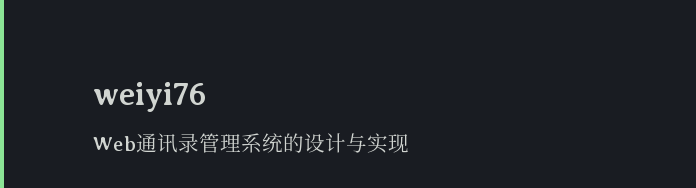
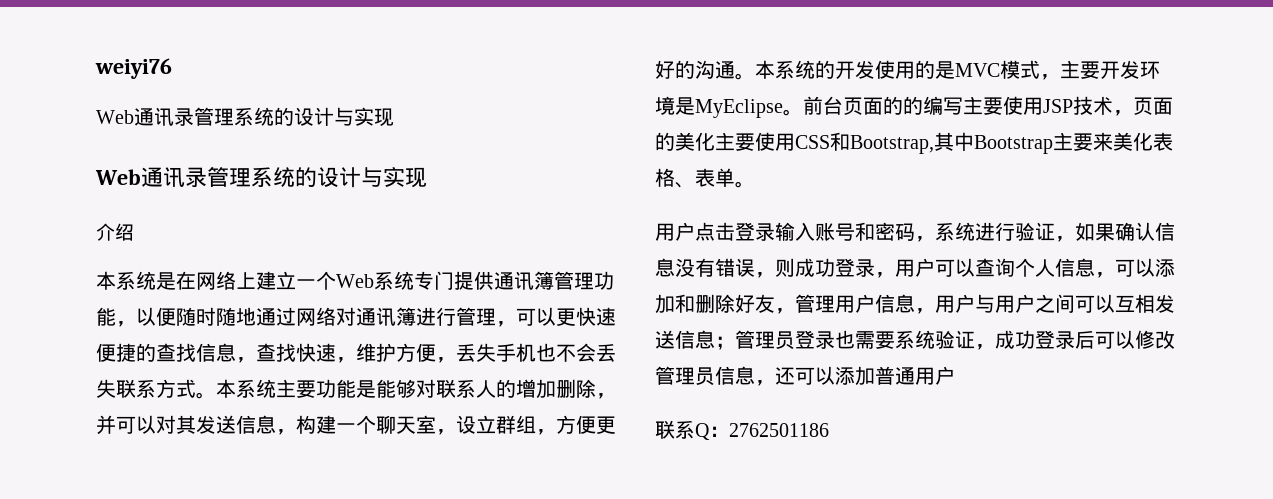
(409, 143) none -> [95,167,427,188] [96,223,134,241] [96,271,614,290] [96,307,616,327] [96,343,616,363] [96,379,616,399] [96,415,616,435] [655,60,1160,80] [655,96,1173,118] [655,132,1173,154] [655,168,755,188] [655,222,1175,242] [655,258,1175,278] [655,294,1175,314] [655,330,1175,350] [655,366,955,386] [655,420,829,440] // Web通讯录管理系统的设计与实现 // 介绍 // 本系统是在网络上建立一个Web系统专门提供通讯簿管理功能，以便随时随地通过网络对通讯簿进行管理，可以更快速便捷的查找信息，查找快速，维护方便，丢失手机也不会丢失联系方式。本系统主要功能是能够对联系人的增加删除，并可以对其发送信息，构建一个聊天室，设立群组，方便更好的沟通。本系统的开发使用的是MVC模式，主要开发环境是MyEclipse。前台页面的的编写主要使用JSP技术，页面的美化主要使用CSS和Bootstrap,其中Bootstrap主要来美化表格、表单。 // 用户点击登录输入账号和密码，系统进行验证，如果确认信息没有错误，则成功登录，用户可以查询个人信息，可以添加和删除好友，管理用户信息，用户与用户之间可以互相发送信息；管理员登录也需要系统验证，成功登录后可以修改管理员信息，还可以添加普通用户 // 联系Q：2762501186

